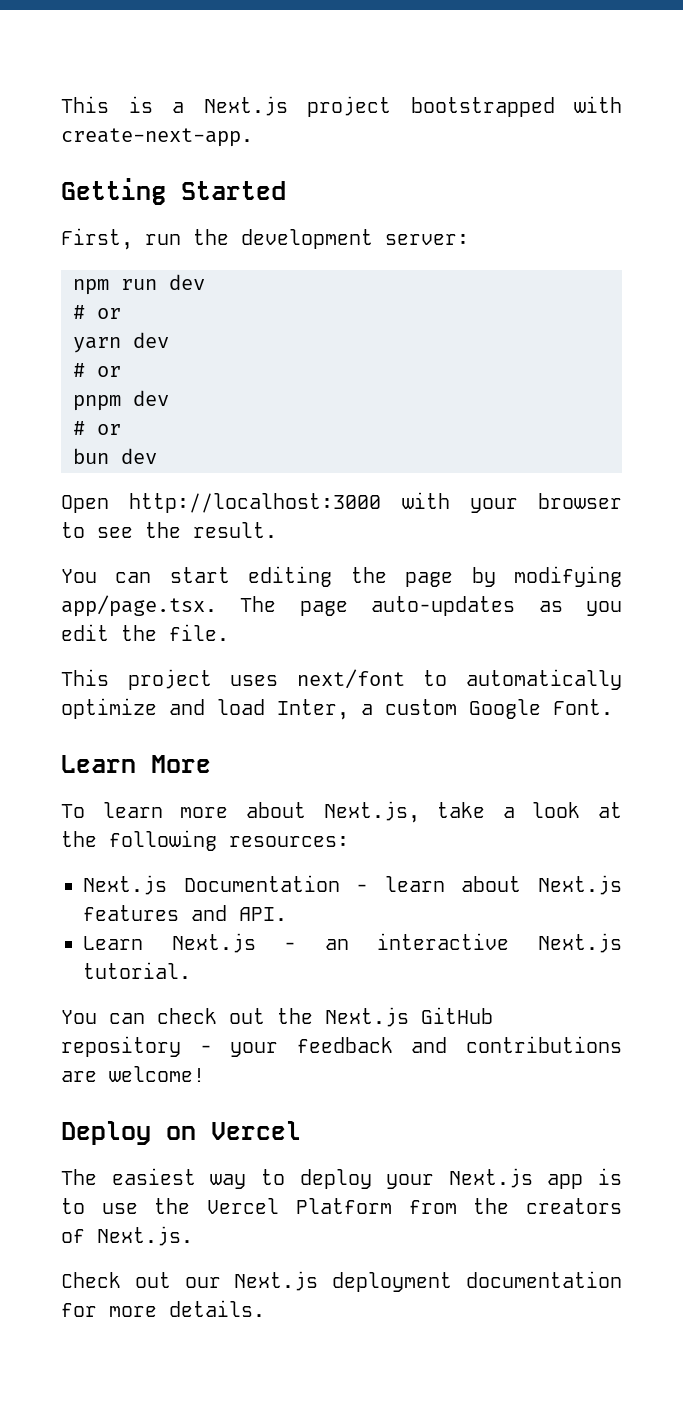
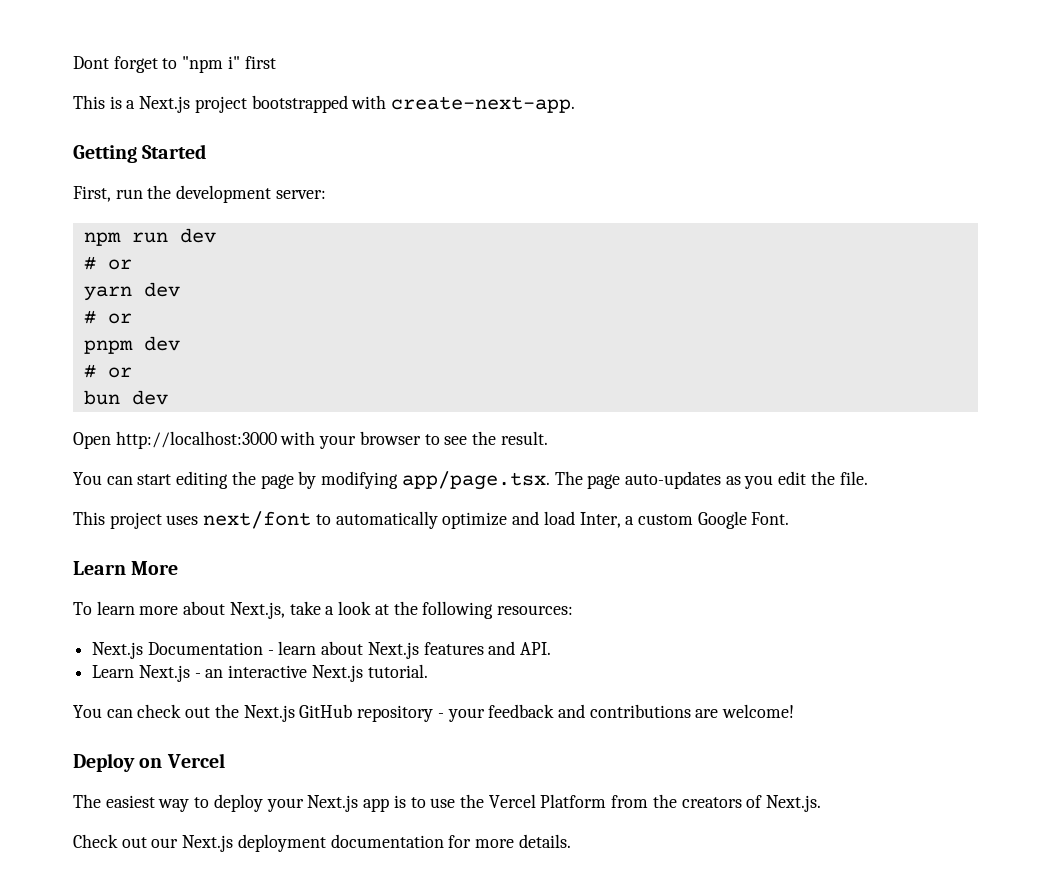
(61, 104) none -> [73,56,276,73] Dont forget to "npm i" first //

